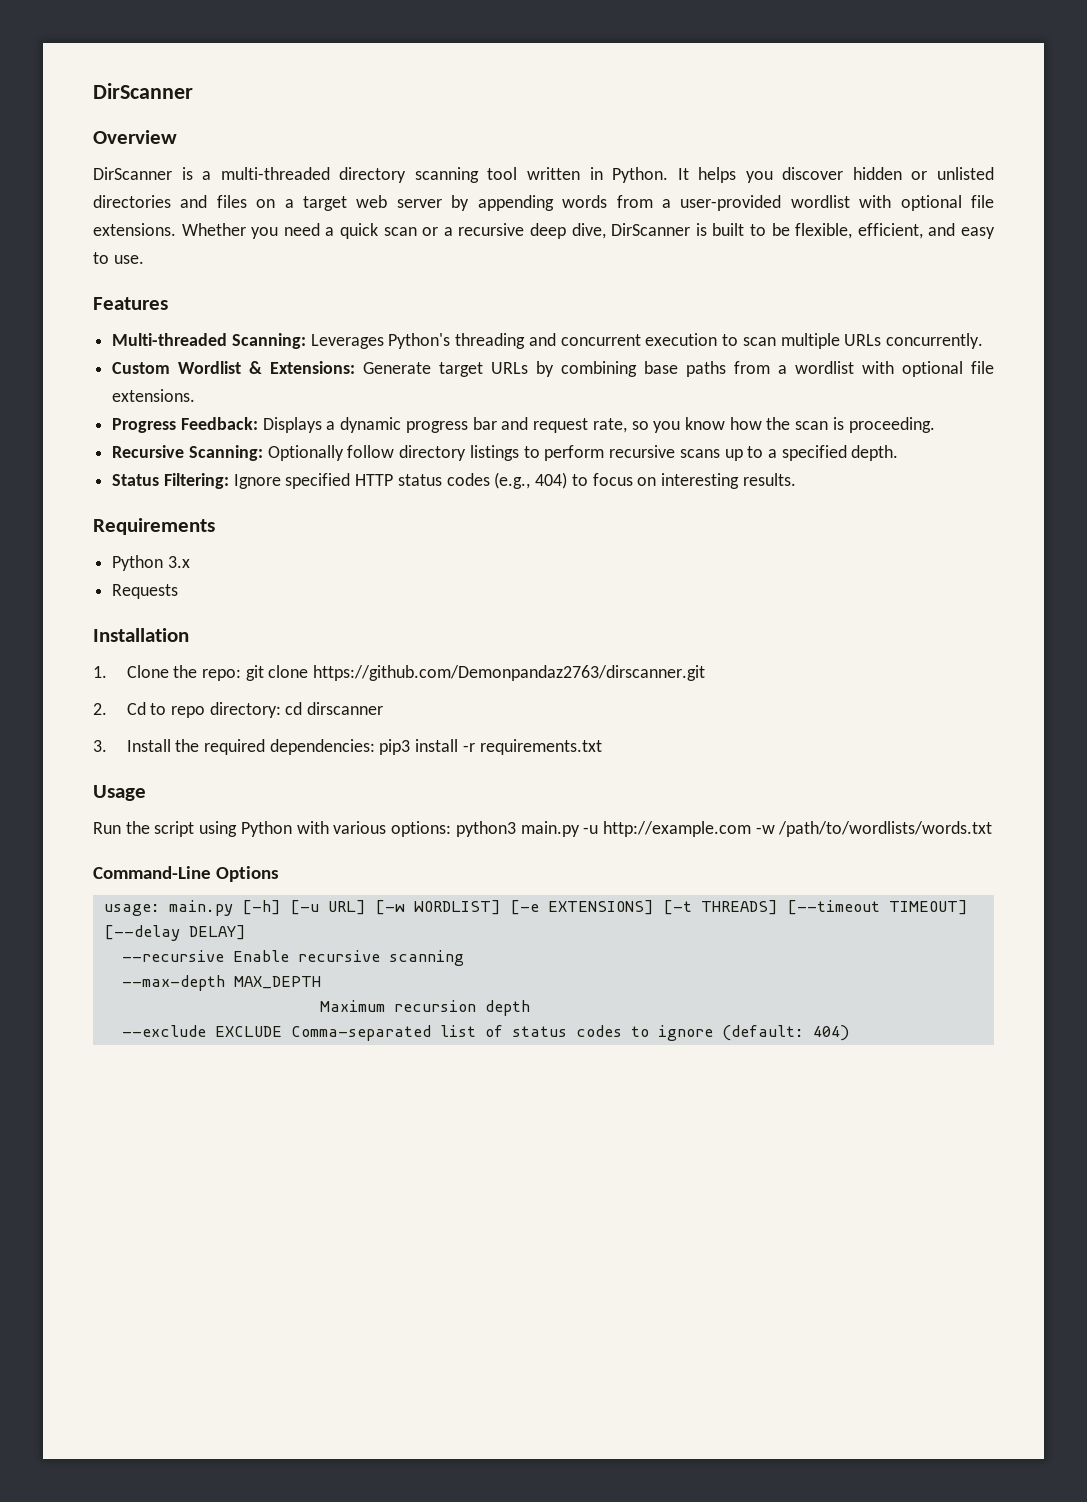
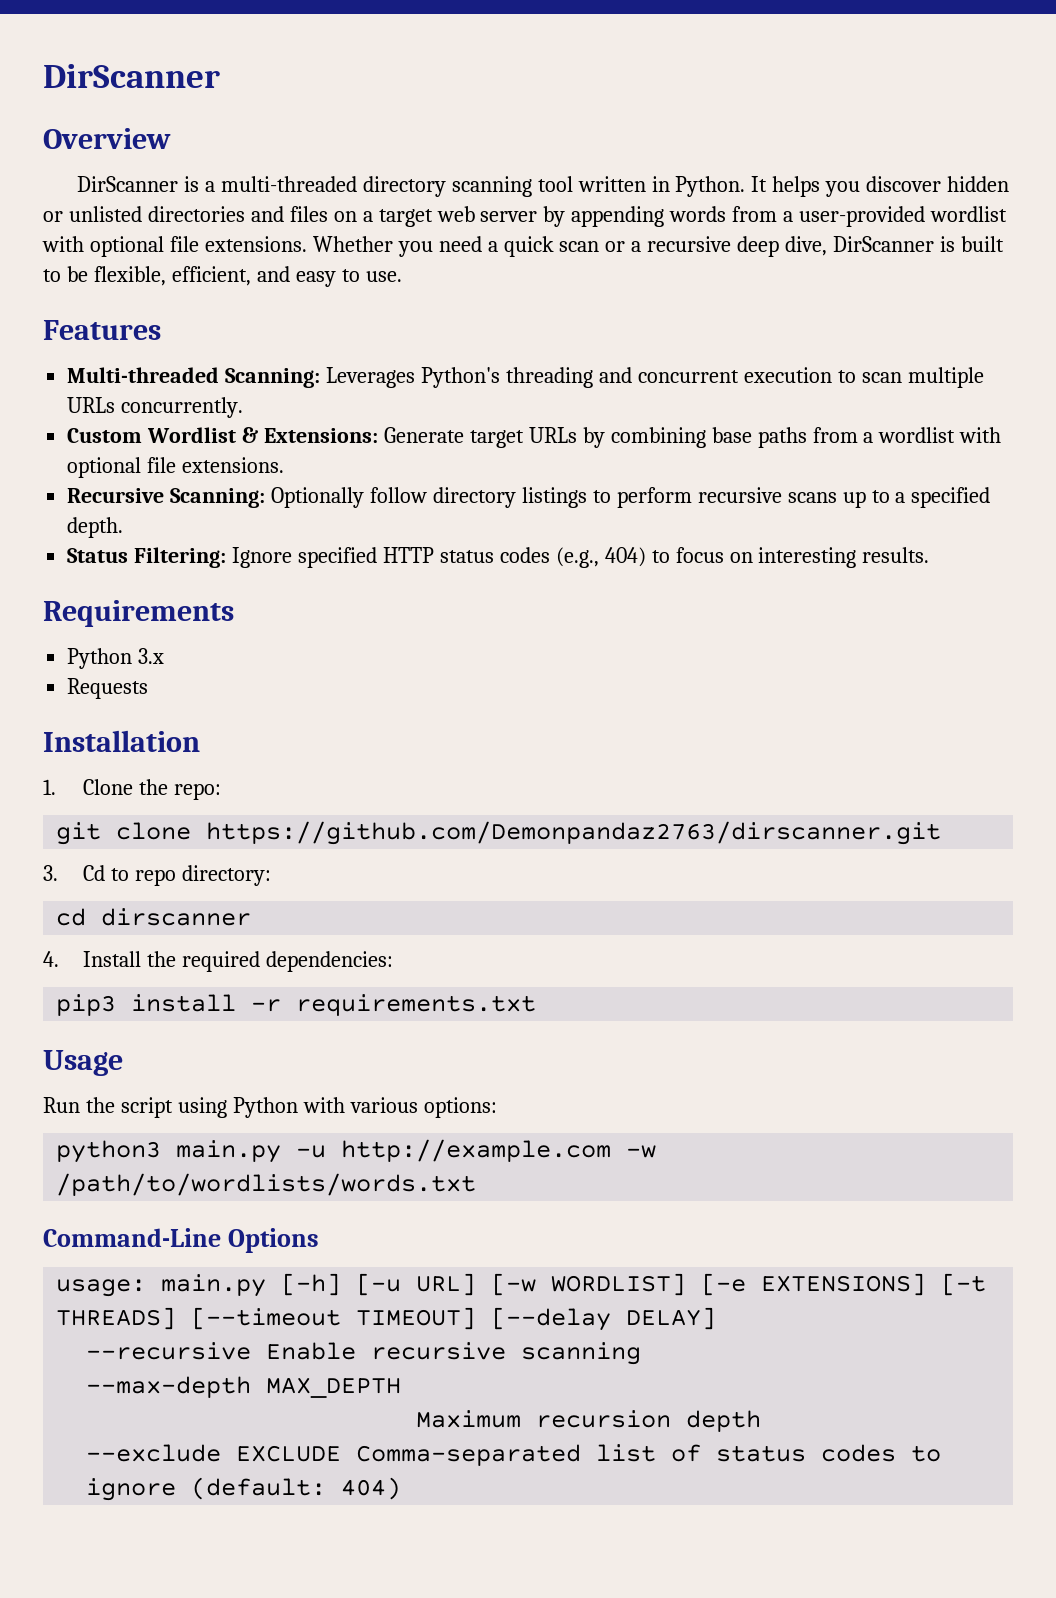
[112,417,935,433] // Progress Feedback: Displays a dynamic progress bar and request rate, so you know how the scan is proceeding. -> (285, 465) none
(241, 675) none -> (221, 791) //
[93,703,107,715] 2. -> [43,865,58,881] 3.
(281, 710) none -> (271, 875) //
[93,740,107,752] 3. -> [43,951,59,967] 4.
(375, 747) none -> (393, 961) //
(452, 829) none -> (497, 1107) //

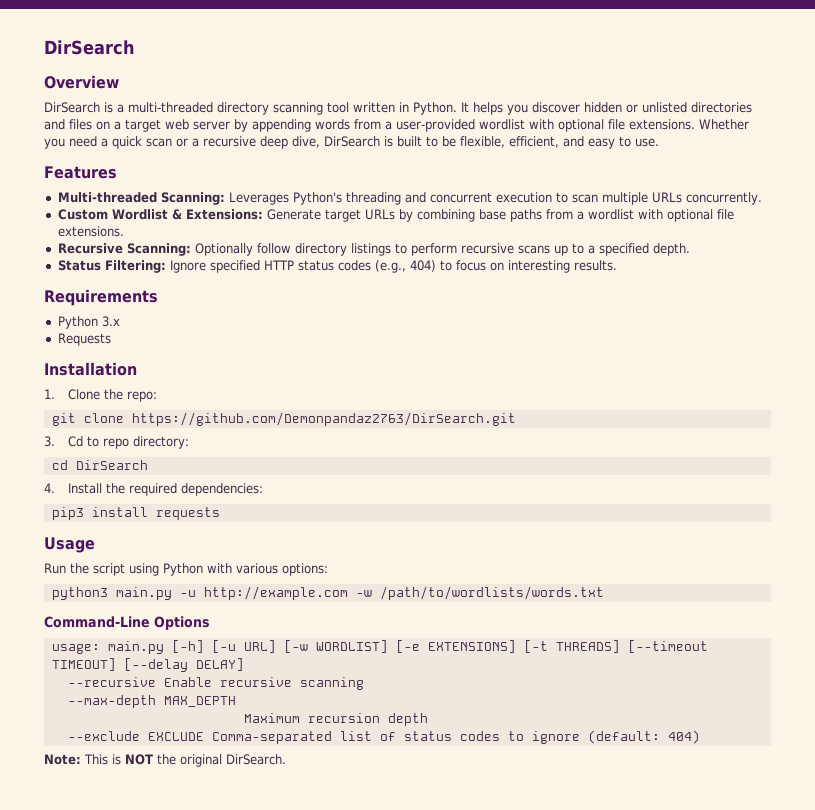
[43,64,220,88] DirScanner -> [44,40,135,55] DirSearch
[77,176,179,192] DirScanner -> [44,102,100,113] DirSearch
[833,236,935,252] DirScanner -> [324,136,380,147] DirSearch
[206,821,942,845] https://github.com/Demonpandaz2763/dirscanner.git -> [131,412,516,426] https://github.com/Demonpandaz2763/DirSearch.git
[101,908,252,926] dirscanner -> [75,460,148,470] DirSearch
[251,994,537,1016] -r requirements.txt -> [155,507,220,520] requests
(402, 1488) none -> [44,754,286,767] // Note: This is NOT the original DirSearch.

